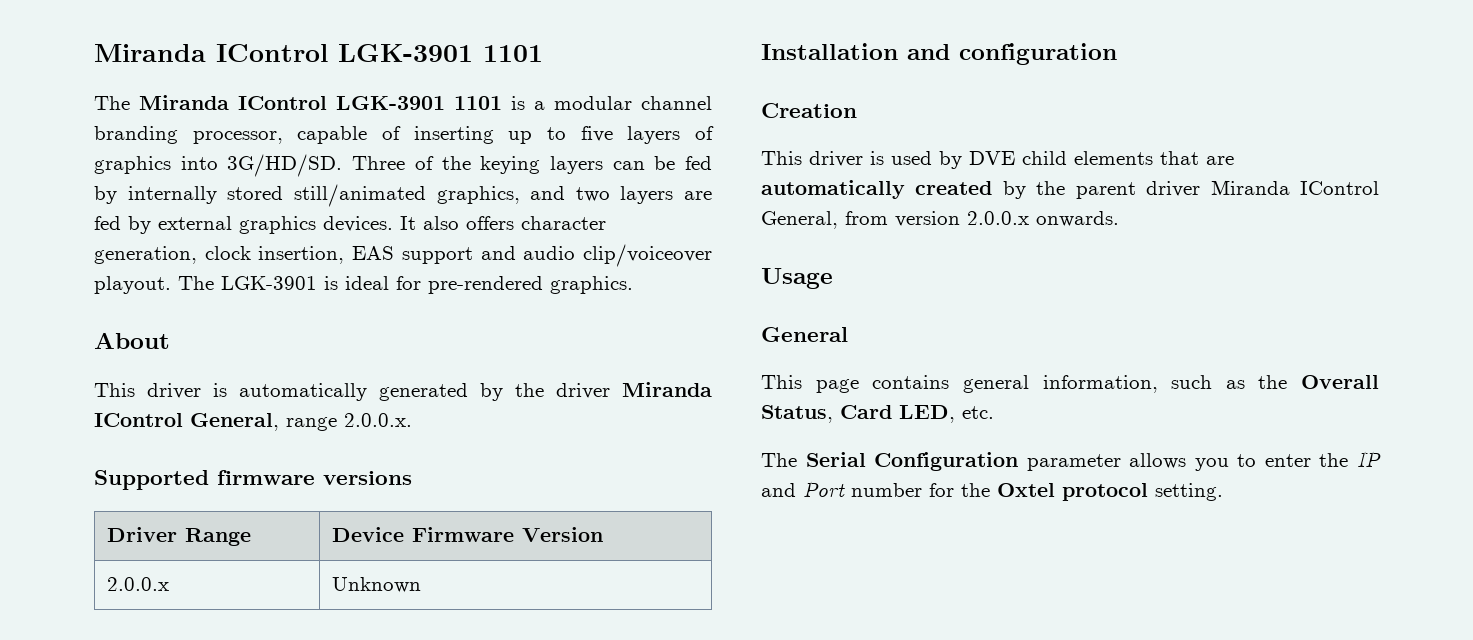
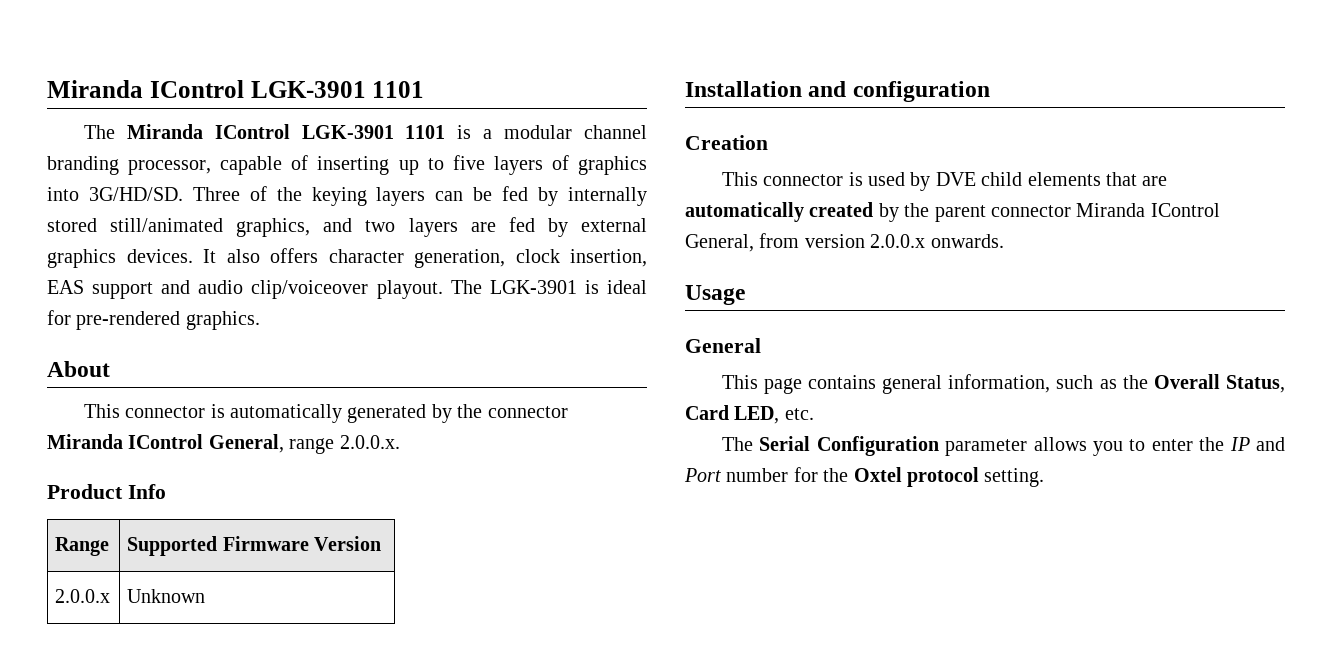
[147,383,201,399] driver -> [125,406,206,418] connector
[556,383,610,399] driver -> [487,406,568,418] connector
[94,470,412,490] [107,527,178,542] Supported firmware versions // Driver -> [47,484,166,499] Product Info //
[332,527,405,542] Device -> [127,536,218,556] Supported
[809,151,863,167] driver -> [763,174,844,186] connector
[1146,181,1201,197] driver -> [991,205,1071,217] connector

